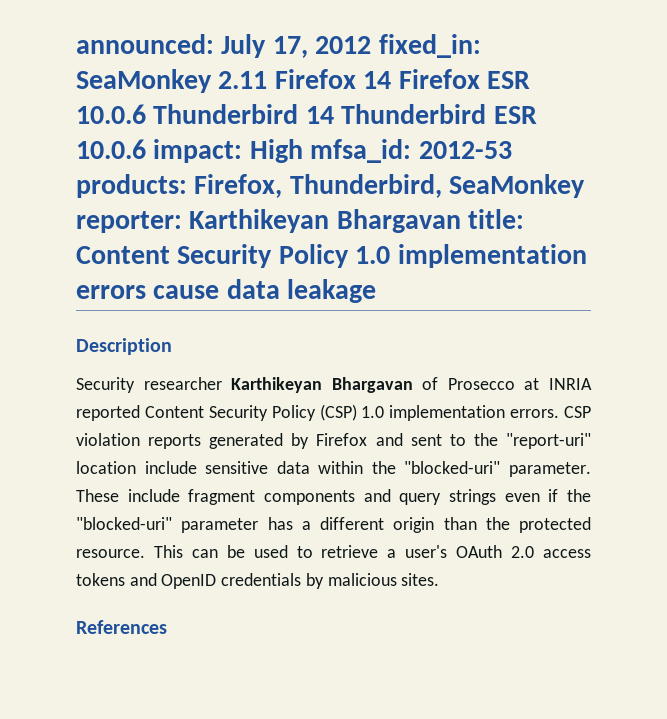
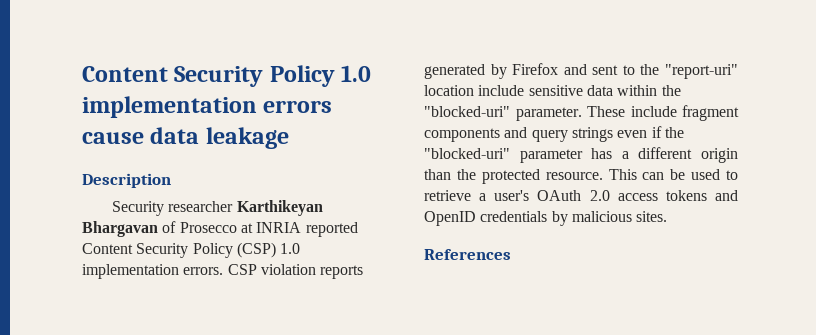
[76,34,481,58] [76,69,531,93] [76,104,537,124] [76,139,512,163] [76,174,586,198] [76,209,525,233] announced: July 17, 2012 fixed_in: SeaMonkey 2.11 Firefox 14 Firefox ESR 10.0.6 Thunderbird 14 Thunderbird ESR 10.0.6 impact: High mfsa_id: 2012-53 products: Firefox, Thunderbird, SeaMonkey reporter: Karthikeyan Bhargavan title: -> (82, 74) none

